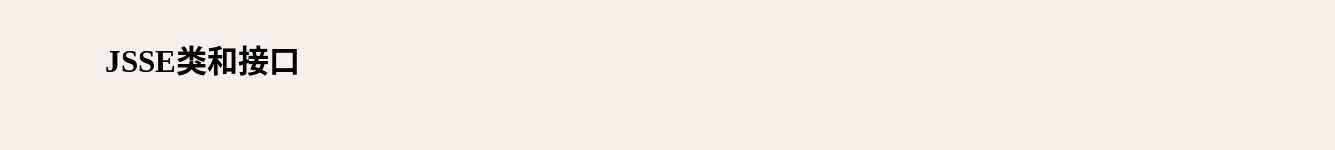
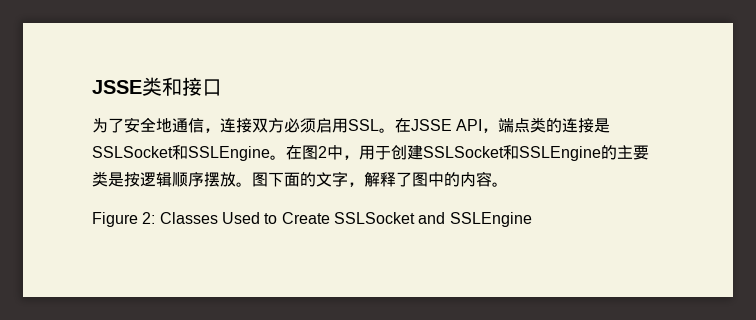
(300, 62) none -> [92,117,611,133] [92,145,649,161] [92,171,508,187] [92,212,532,227] // 为了安全地通信，连接双方必须启用SSL。在JSSE API，端点类的连接是SSLSocket和SSLEngine。在图2中，用于创建SSLSocket和SSLEngine的主要类是按逻辑顺序摆放。图下面的文字，解释了图中的内容。 // Figure 2: Classes Used to Create SSLSocket and SSLEngine

